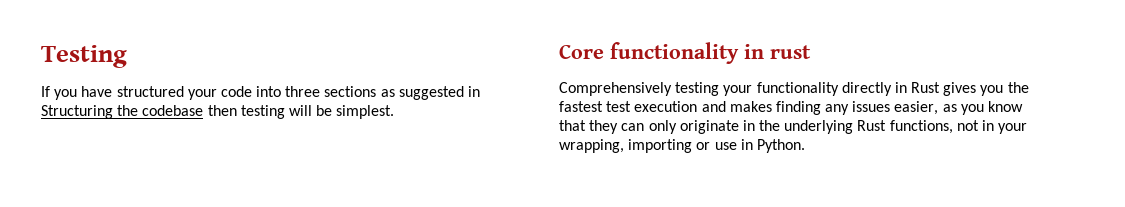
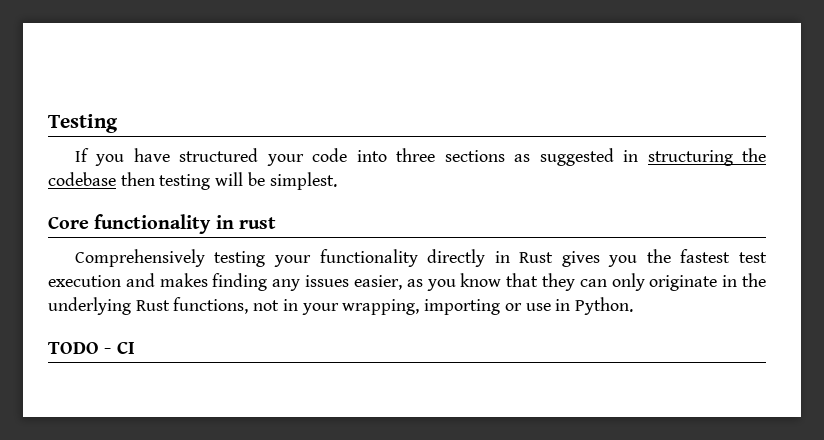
[41,105,113,119] Structuring -> [647,150,733,166] structuring
(805, 146) none -> [48,341,135,354] // TODO - CI

